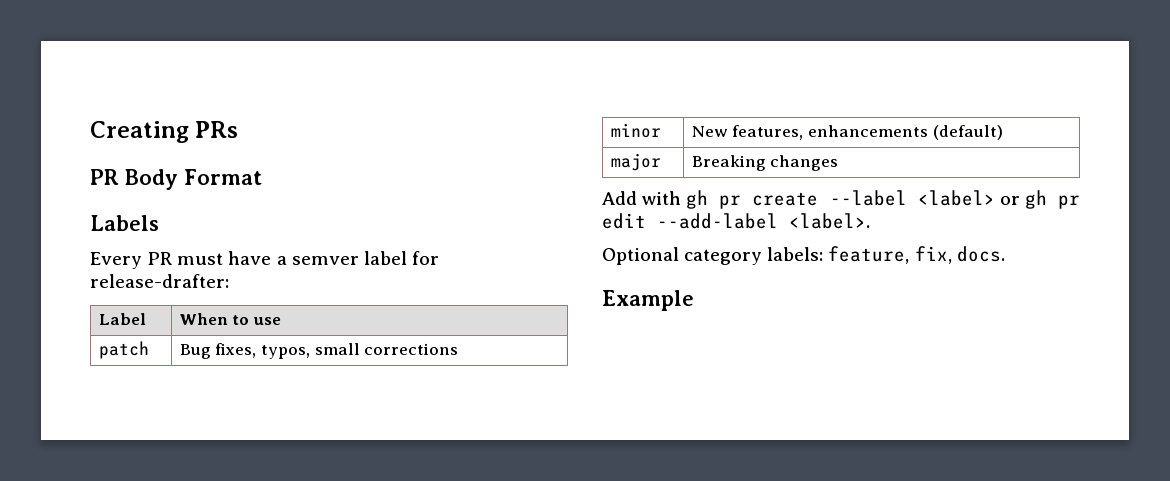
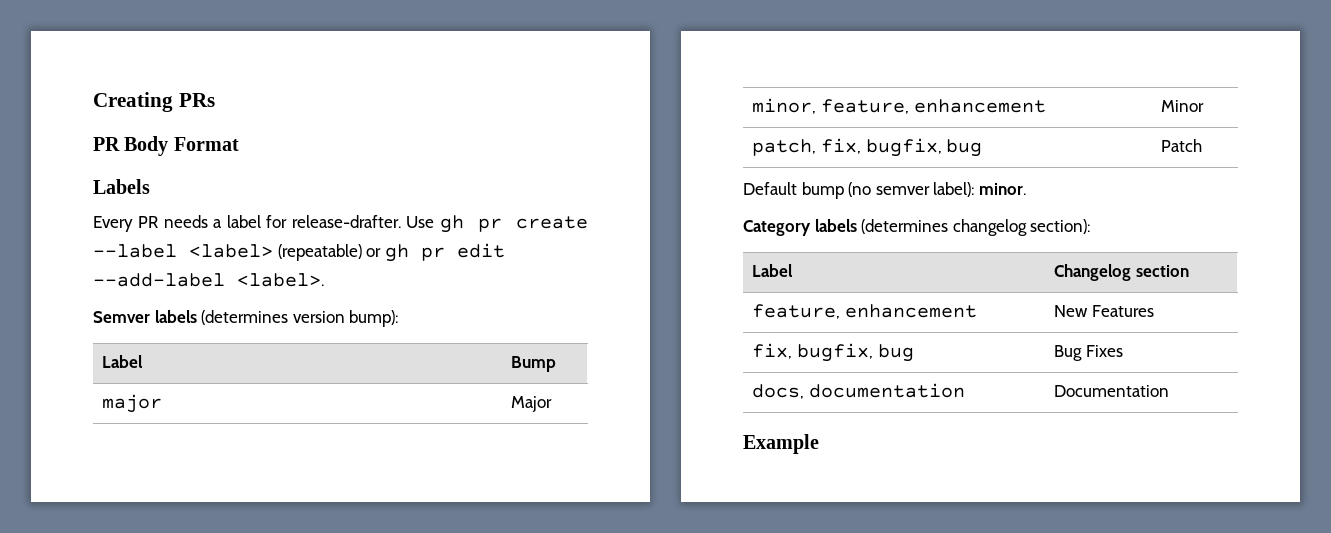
[177,251,439,265] [90,274,229,288] [98,313,146,325] [179,313,281,325] [98,341,149,359] [179,343,459,359] [610,123,661,138] [691,125,1003,140] [610,153,661,171] [691,155,839,171] [602,191,682,205] must have a semver label for release-drafter: // Label | When to use // patch | Bug fixes, typos, small corrections // minor | New features, enhancements (default) // major | Breaking changes // Add with -> [163,215,435,228] needs a label for release-drafter. Use
(995, 198) none -> [277,244,362,261] (repeatable)
[602,246,1005,265] Optional category labels: feature, fix, docs. -> [93,310,399,327] [102,355,144,368] [511,356,557,372] [102,394,163,413] [511,396,553,412] [752,98,1046,114] [1161,100,1205,112] [752,138,983,157] [1161,139,1203,152] [743,182,1026,199] [743,219,1091,236] [752,264,794,277] [1054,264,1189,281] [752,304,977,319] [1054,305,1154,317] [752,343,914,362] [1054,345,1123,361] [752,383,965,399] [1054,385,1170,397] Semver labels (determines version bump): // Label | Bump // major | Major // minor, feature, enhancement | Minor // patch, fix, bugfix, bug | Patch // Default bump (no semver label): minor. // Category labels (determines changelog section): // Label | Changelog section // feature, enhancement | New Features // fix, bugfix, bug | Bug Fixes // docs, documentation | Documentation

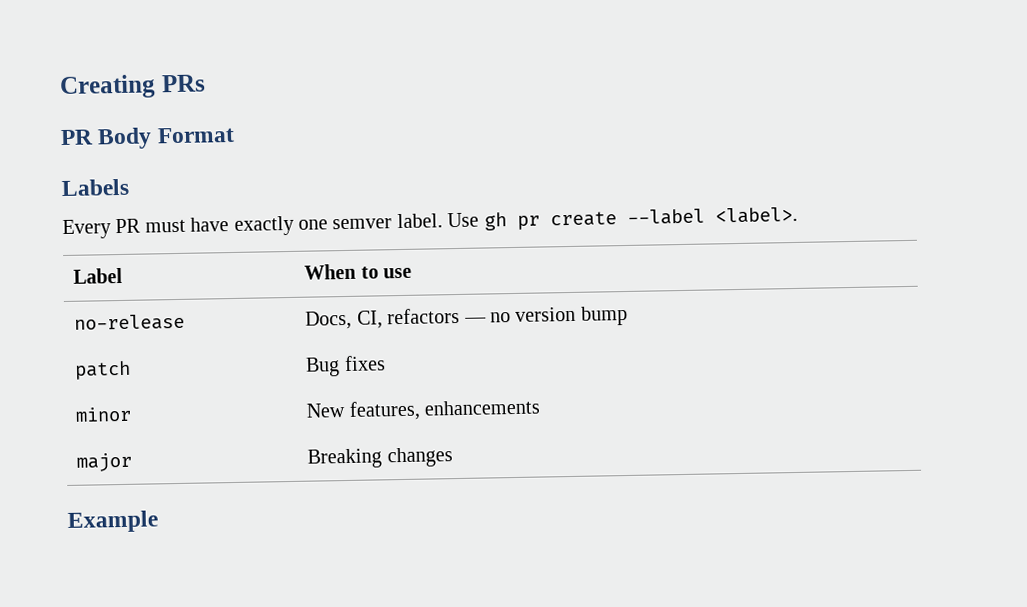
[163,215,401,228] needs a label for release-drafter. -> [144,213,443,236] must have exactly one semver label.
[189,243,505,262] [93,273,324,287] [93,310,399,327] [102,355,144,368] [511,356,557,372] [102,394,163,413] [511,396,553,412] [752,98,1046,114] [1161,100,1205,112] [752,138,983,157] [1161,139,1203,152] [743,182,1026,199] [743,219,1091,236] [752,264,794,277] [1054,264,1189,281] [752,304,977,319] [1054,305,1154,317] [752,343,914,362] [1054,345,1123,361] [752,383,965,399] [1054,385,1170,397] <label> (repeatable) or gh pr edit --add-label <label>. // Semver labels (determines version bump): // Label | Bump // major | Major // minor, feature, enhancement | Minor // patch, fix, bugfix, bug | Patch // Default bump (no semver label): minor. // Category labels (determines changelog section): // Label | Changelog section // feature, enhancement | New Features // fix, bugfix, bug | Bug Fixes // docs, documentation | Documentation -> [714,206,798,224] [73,267,124,284] [304,263,413,280] [74,313,186,331] [305,305,628,330] [74,360,132,380] [305,355,386,377] [75,406,133,422] [306,399,541,421] [76,452,133,472] [307,447,453,469] <label>. // Label | When to use // no-release | Docs, CI, refactors — no version bump // patch | Bug fixes // minor | New features, enhancements // major | Breaking changes

